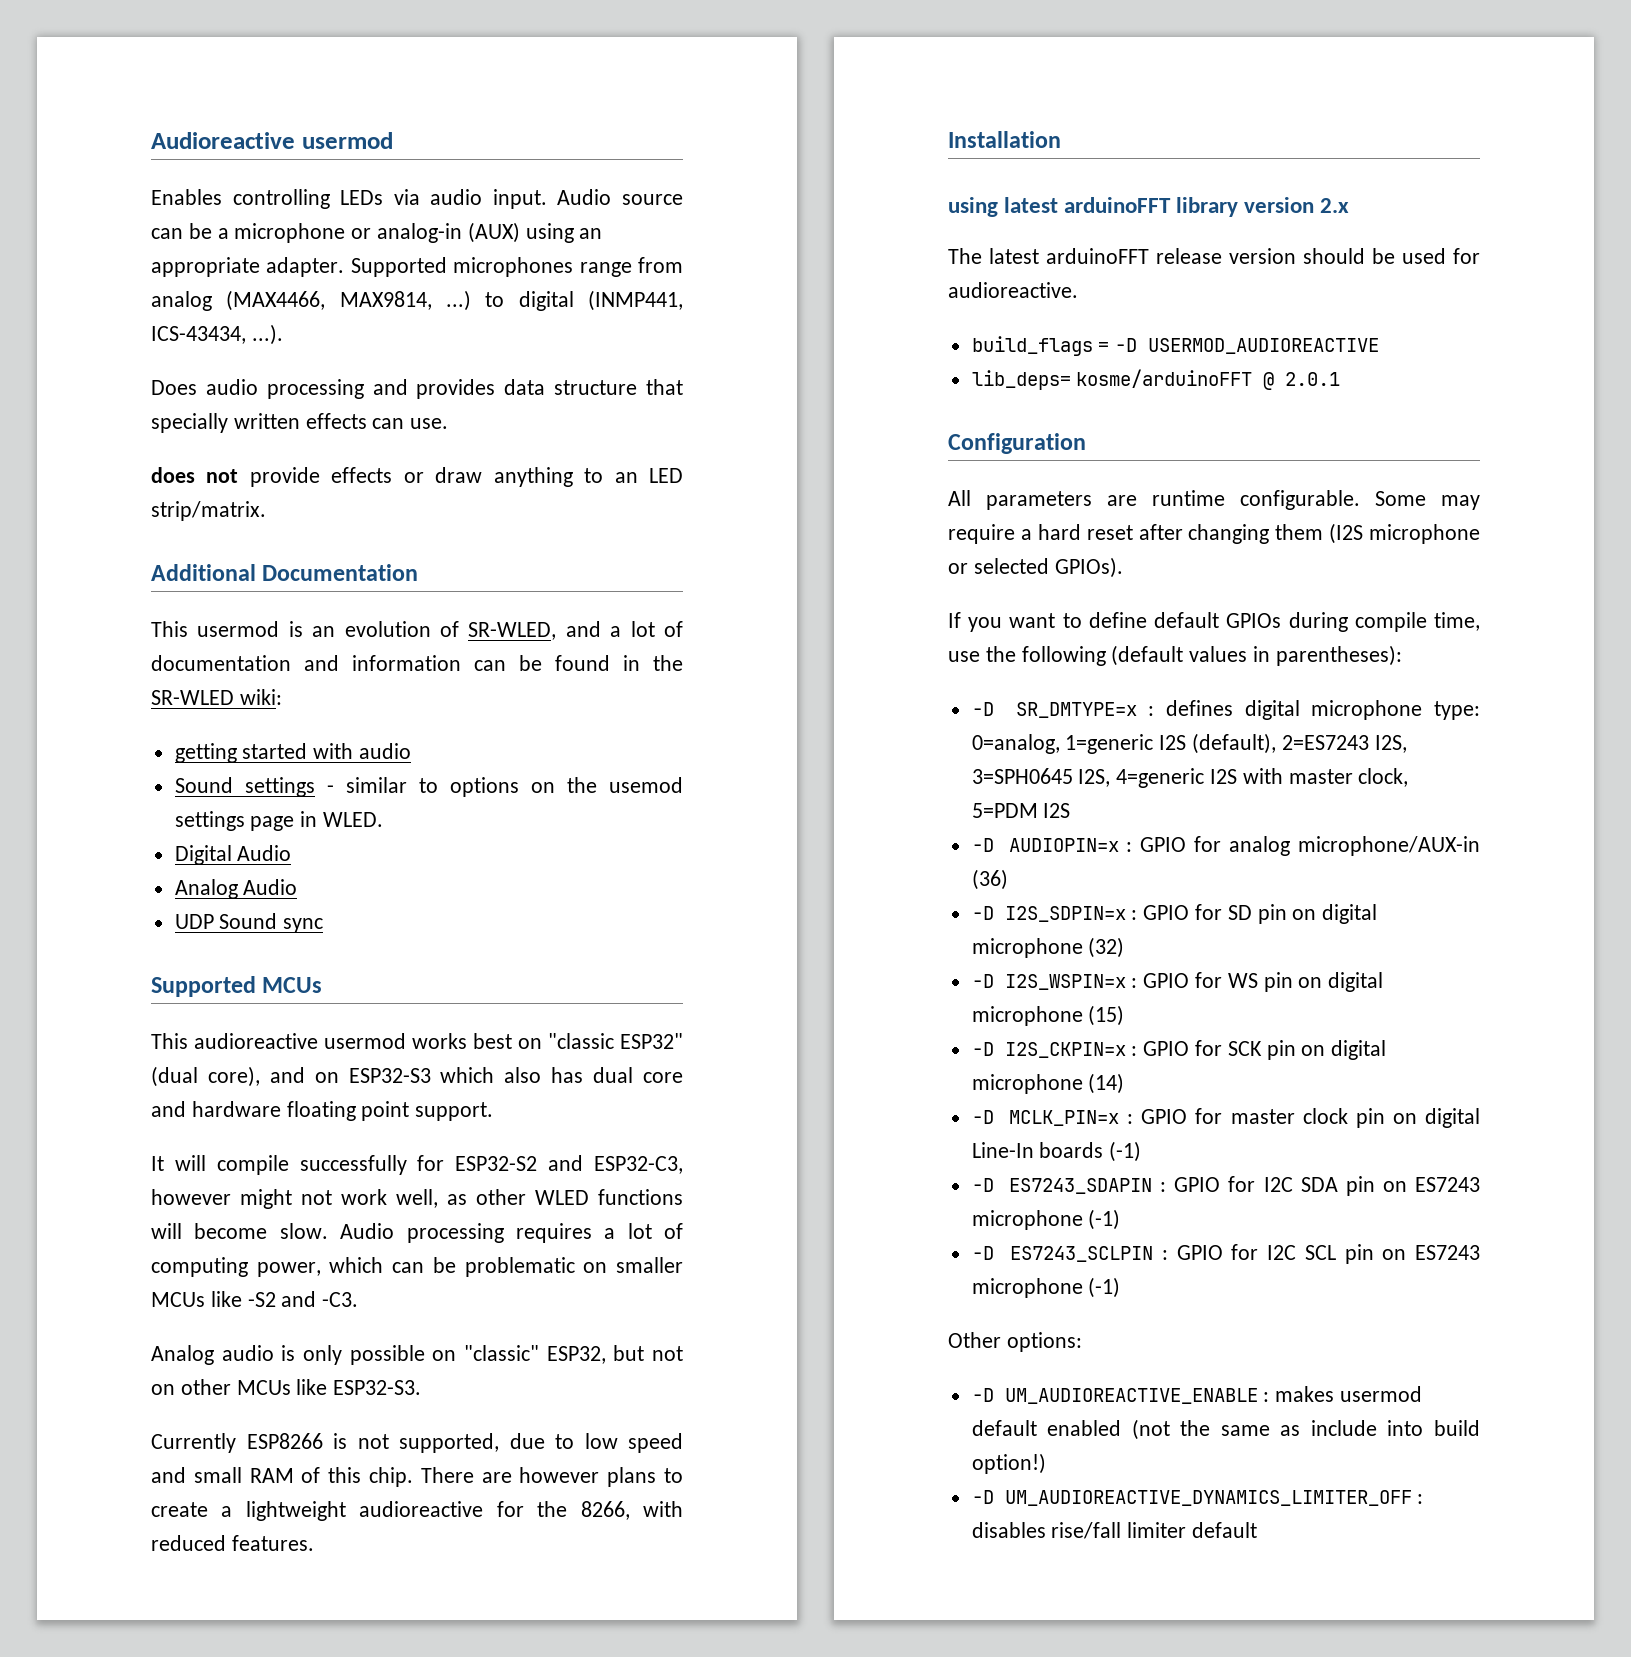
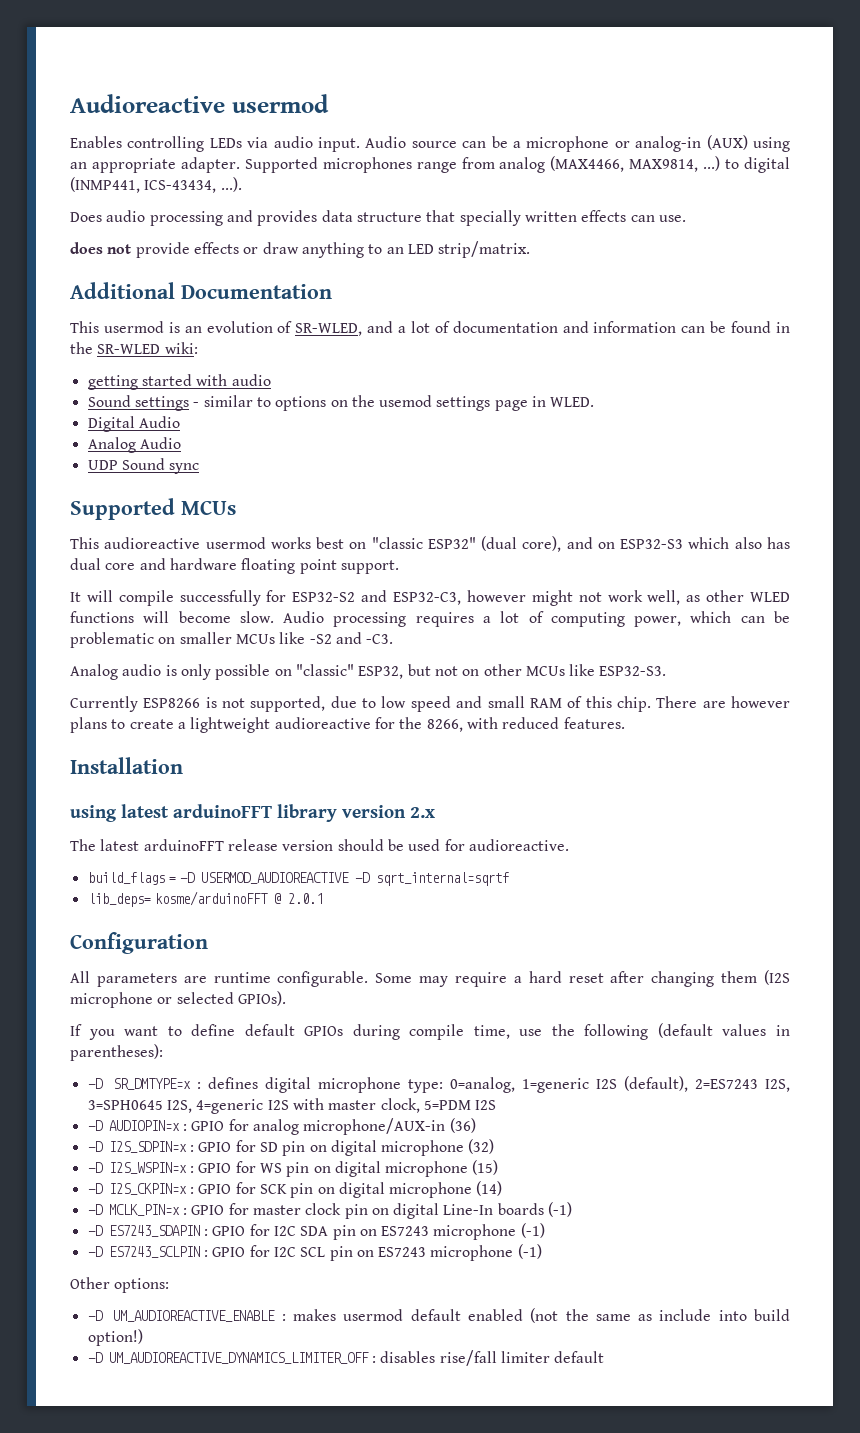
(1380, 346) none -> [355,872,510,886] -D sqrt_internal=sqrtf

